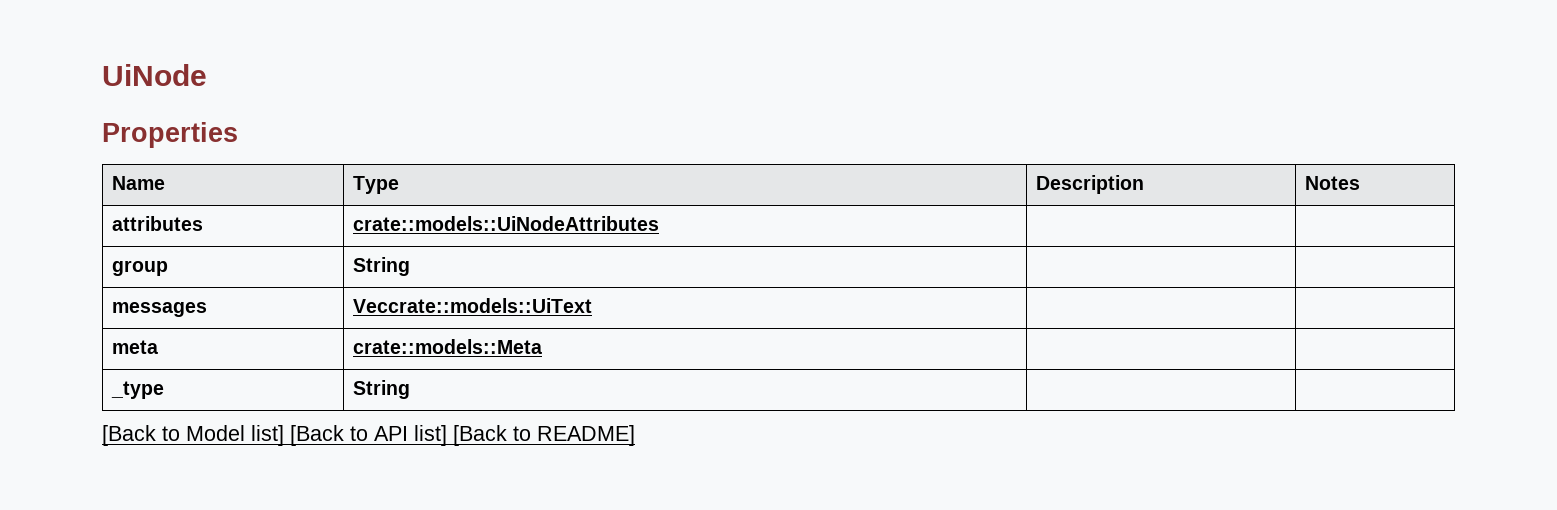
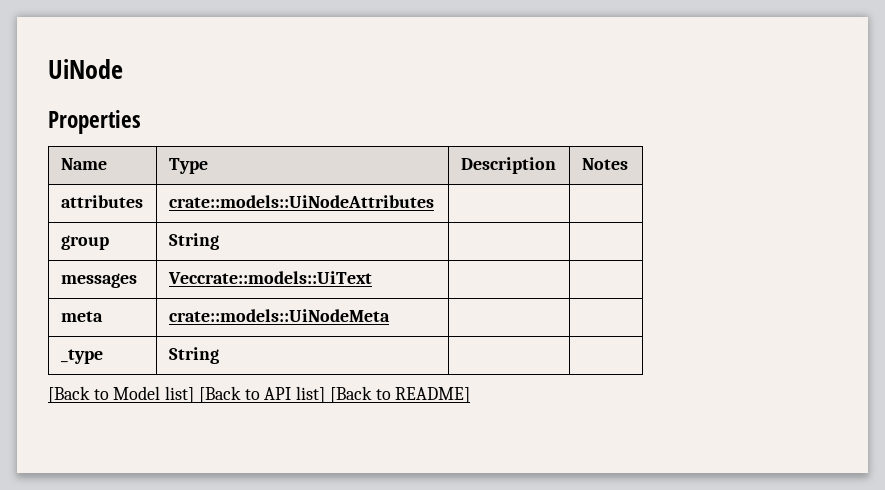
[352,339,542,354] crate::models::Meta -> [168,309,390,322] crate::models::UiNodeMeta

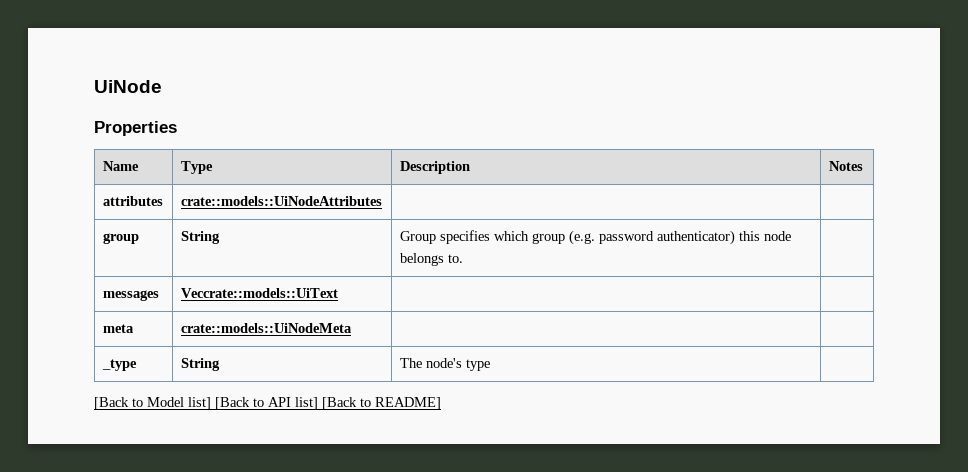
(219, 241) none -> [399,230,791,245] [399,253,463,266] Group specifies which group (e.g. password authenticator) this node belongs to.
(219, 355) none -> [399,358,490,371] The node's type

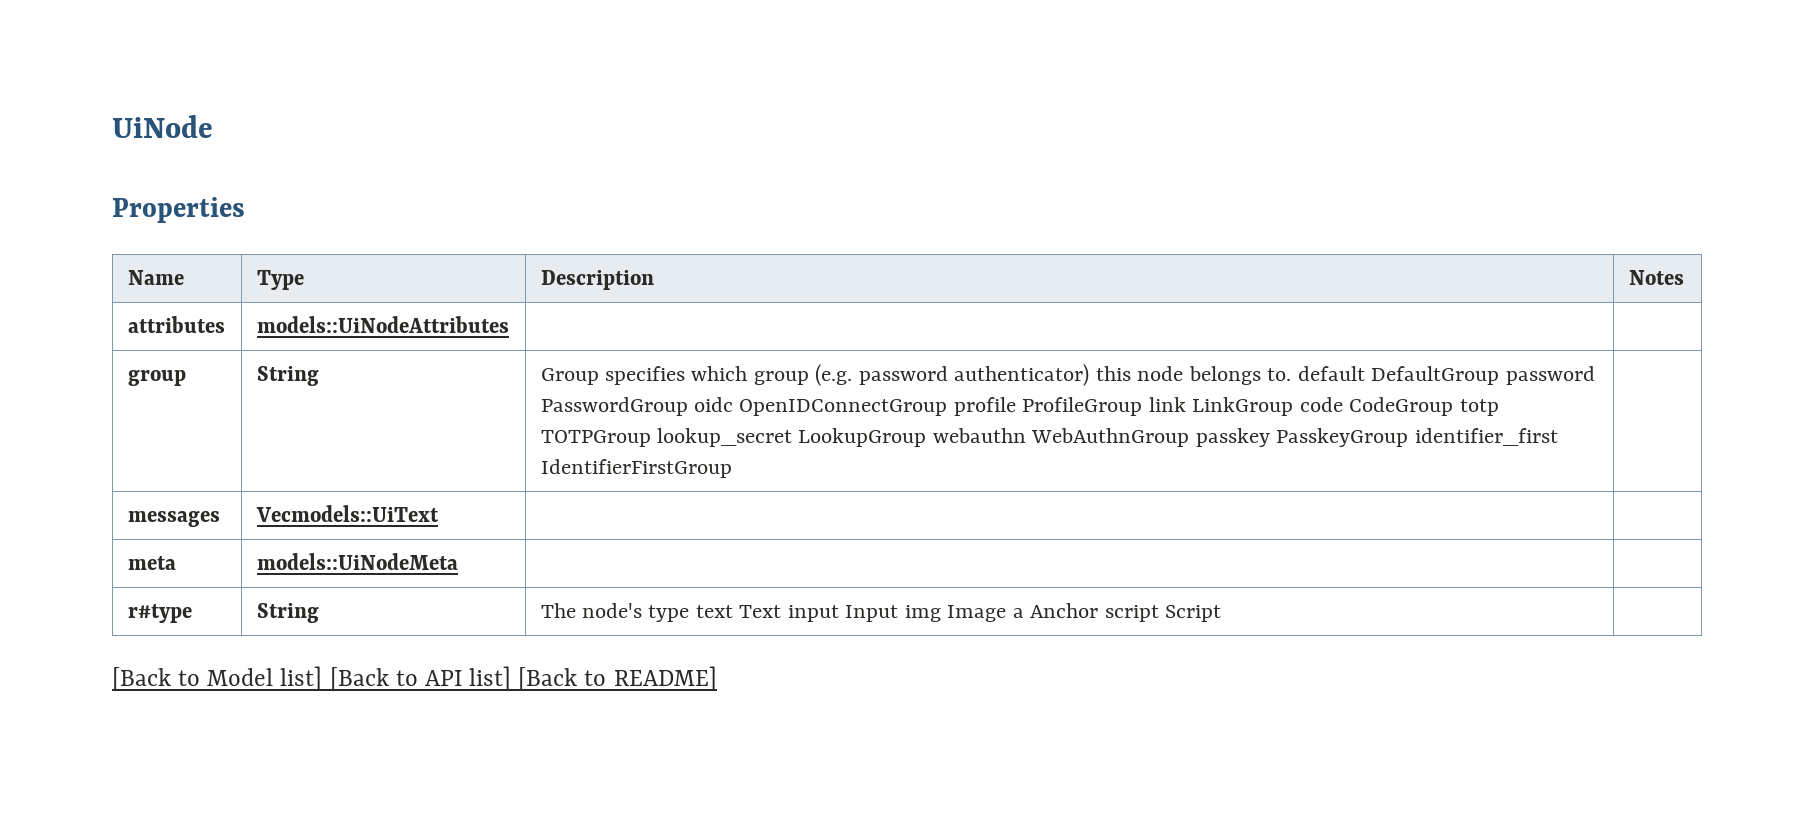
[180,196,382,206] crate::models::UiNodeAttributes -> [256,316,509,333] models::UiNodeAttributes
(463, 258) none -> [1297,366,1595,385] [540,397,1499,416] [540,428,1558,447] [540,459,732,478] default DefaultGroup password PasswordGroup oidc OpenIDConnectGroup profile ProfileGroup link LinkGroup code CodeGroup totp TOTPGroup lookup_secret LookupGroup webauthn WebAuthnGroup passkey PasskeyGroup identifier_first IdentifierFirstGroup
[180,288,338,298] Veccrate::models::UiText -> [255,505,439,522] Vecmodels::UiText
[180,323,352,333] [101,359,137,371] crate::models::UiNodeMeta | | // _type -> [256,553,458,570] [127,604,192,623] models::UiNodeMeta | | // r#type
(490, 365) none -> [695,603,1222,622] text Text input Input img Image a Anchor script Script

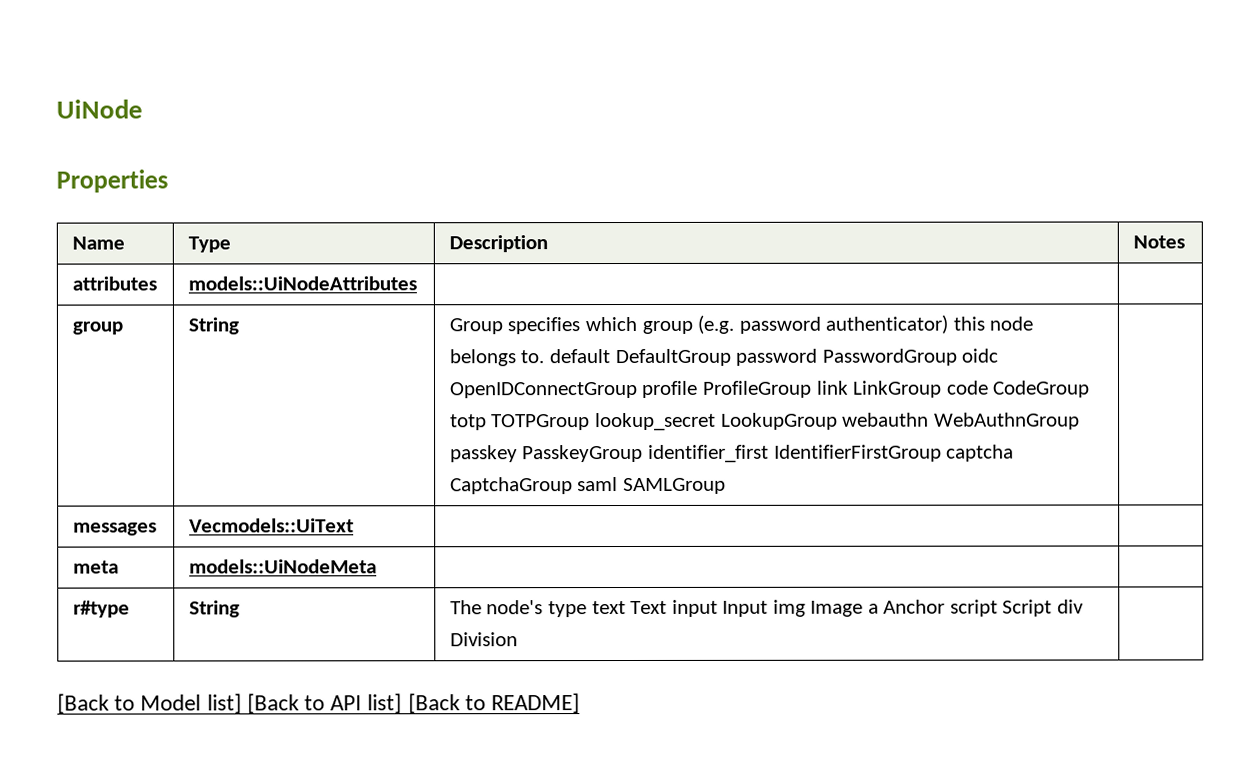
(732, 468) none -> [946,444,1015,462] [449,477,727,495] captcha CaptchaGroup saml SAMLGroup
(1222, 613) none -> [1056,599,1084,614] [449,632,518,647] div Division

